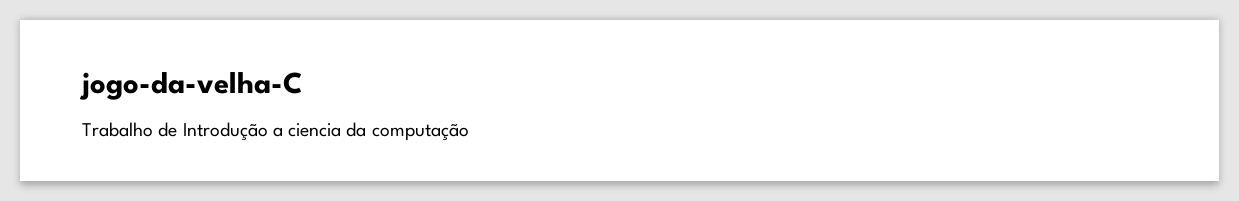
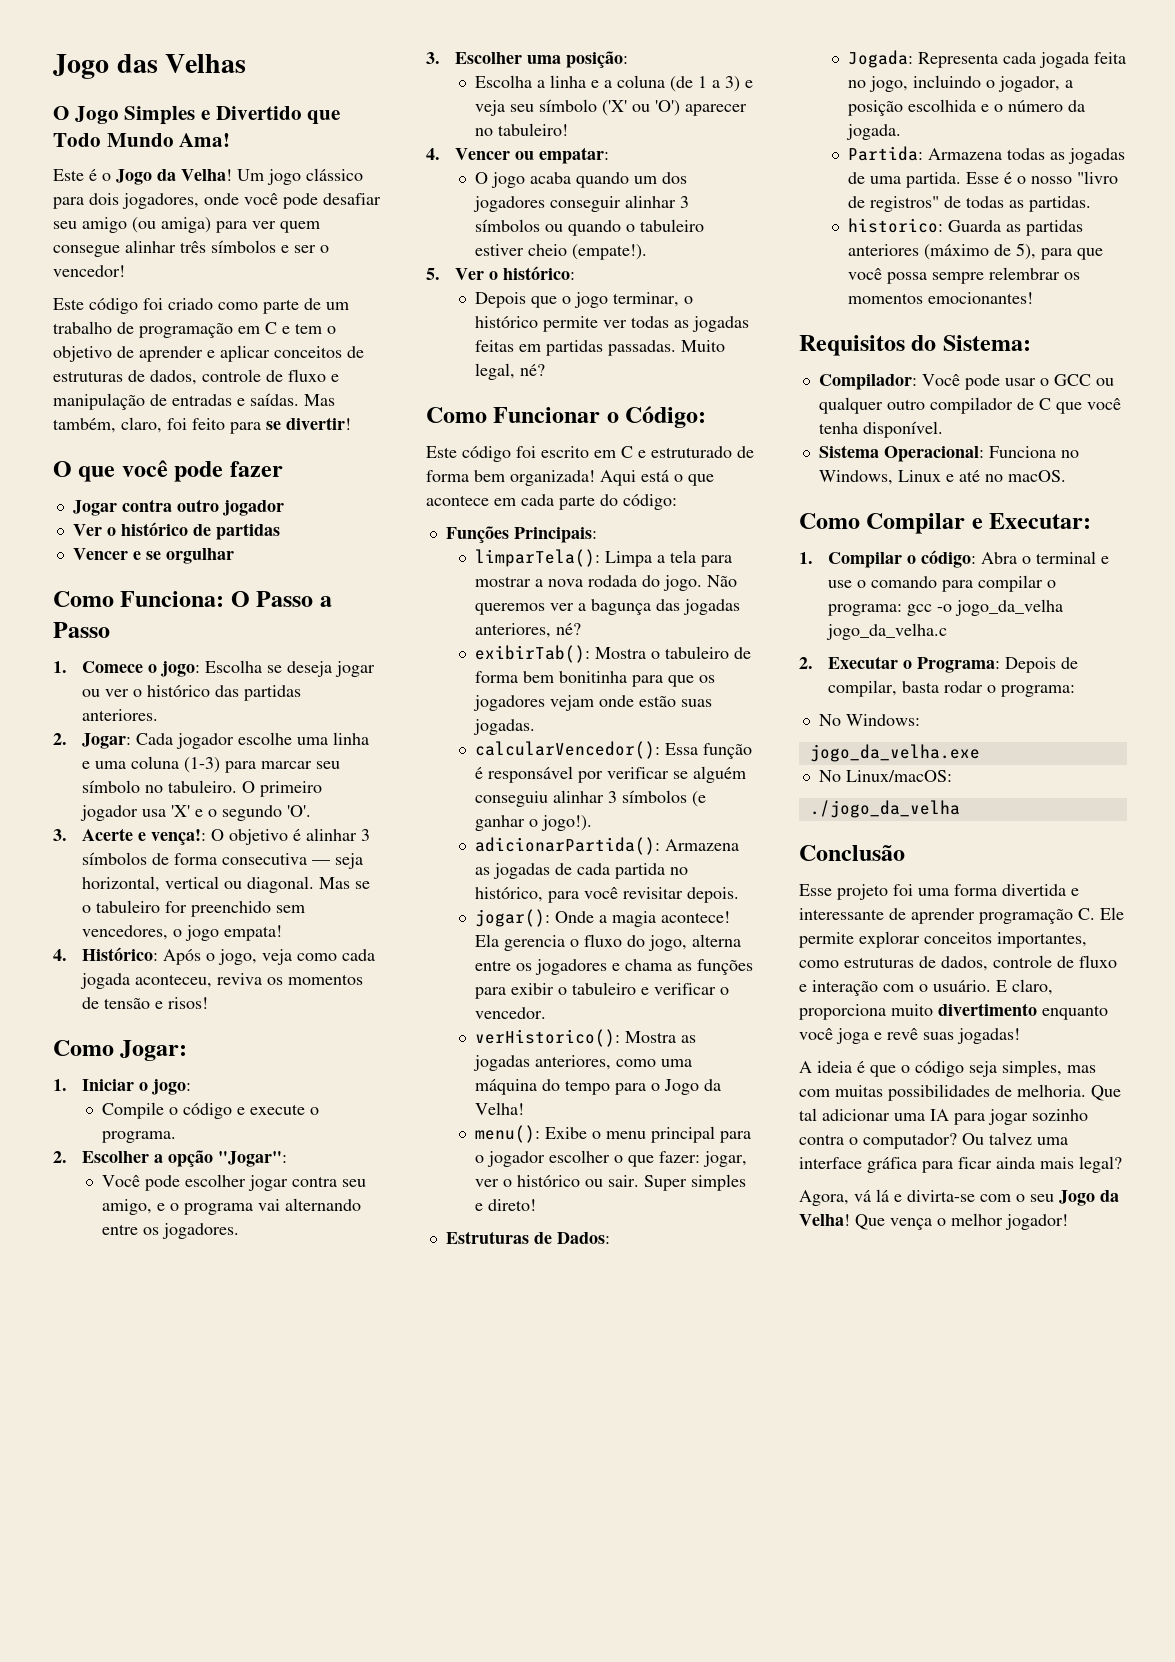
[79,72,303,100] [82,122,469,141] jogo-da-velha-C // Trabalho de Introdução a ciencia da computação -> [53,54,247,79] [53,106,341,125] [53,133,231,147] [53,168,363,185] [53,193,381,209] [53,217,320,233] [53,240,329,257] [53,265,125,277] [53,298,349,314] [53,321,336,338] [53,345,364,362] [53,369,339,385] [53,393,335,410] [53,417,351,434] [53,460,283,482] [72,499,284,516] [72,522,280,540] [72,548,234,564] [53,591,332,607] [53,622,110,638] [53,660,375,677] [81,685,301,701] [81,709,158,721] [53,732,369,749] [81,756,340,773] [81,780,322,797] [79,805,311,821] [53,828,370,845] [81,852,363,869] [81,876,370,893] [81,900,305,917] [81,925,282,941] [53,947,375,965] [79,973,363,989] [81,997,208,1009] [53,1040,188,1061] [53,1079,191,1095] [101,1102,319,1119] [101,1131,176,1143] [53,1150,287,1167] [101,1174,366,1191] [101,1198,361,1215] [101,1223,239,1239] [426,51,628,68] [474,75,753,92] [474,99,747,116] [474,123,568,136] [426,147,609,164] [474,172,687,188] [472,195,689,212] [474,219,704,236] [474,244,647,260] [426,266,575,280] [474,292,693,308] [474,316,749,332] [474,340,725,356] [474,363,545,380] [426,406,707,428] [426,446,754,462] [426,470,714,486] [426,494,677,510] [445,526,597,543] [474,549,732,567] [474,575,737,591] [474,599,740,615] [474,623,581,638] [474,645,751,663] [474,671,715,687] [472,695,712,711] [472,719,535,735] [474,741,752,759] [474,766,746,783] [474,790,706,807] [474,815,592,831] [474,837,739,855] [474,863,688,879] [474,887,739,903] [474,909,730,927] [474,934,741,951] [474,959,753,975] [474,982,729,999] [474,1007,546,1019] [474,1029,696,1047] [472,1055,692,1071] [474,1079,721,1095] [474,1102,524,1115] [474,1125,751,1143] [474,1150,747,1167] [474,1174,746,1191] [474,1199,536,1211] [445,1231,610,1244] [847,50,1126,68] [847,75,1073,92] [847,99,1085,116] [845,124,901,140] [847,146,1125,164] [847,171,1118,188] [847,196,1091,212] [847,218,1083,236] [847,243,1103,260] [847,267,1080,284] [847,292,1033,304] [799,335,1031,356] [818,374,1114,390] [818,397,1121,414] [818,421,943,438] [818,445,1079,462] [818,470,1066,485] [799,513,1092,534] [799,550,1109,568] [827,575,1056,592] [827,599,1063,616] [825,623,947,640] [799,656,1078,673] [827,680,1075,697] [818,714,920,726] [809,744,980,762] [818,770,952,782] [809,800,960,818] [799,845,905,861] [799,884,1079,900] [799,907,1124,924] [799,931,1087,948] [799,955,1117,971] [799,979,1053,996] [799,1003,1108,1020] [799,1028,1020,1044] [799,1060,1096,1077] [799,1084,1121,1101] [799,1108,1088,1125] [799,1132,1068,1149] [799,1156,1122,1173] [799,1189,1119,1206] [799,1213,1068,1230] Jogo das Velhas // O Jogo Simples e Divertido que Todo Mundo Ama! // Este é o Jogo da Velha! Um jogo clássico para dois jogadores, onde você pode desafiar seu amigo (ou amiga) para ver quem consegue alinhar três símbolos e ser o vencedor! // Este código foi criado como parte de um trabalho de programação em C e tem o objetivo de aprender e aplicar conceitos de estruturas de dados, controle de fluxo e manipulação de entradas e saídas. Mas também, claro, foi feito para se divertir! // O que você pode fazer // Jogar contra outro jogador // Ver o histórico de partidas // Vencer e se orgulhar // Como Funciona: O Passo a Passo // 1. Comece o jogo: Escolha se deseja jogar ou ver o histórico das partidas anteriores. // 2. Jogar: Cada jogador escolhe uma linha e uma coluna (1-3) para marcar seu símbolo no tabuleiro. O primeiro jogador usa 'X' e o segundo 'O'. // 3. Acerte e vença!: O objetivo é alinhar 3 símbolos de forma consecutiva — seja horizontal, vertical ou diagonal. Mas se o tabuleiro for preenchido sem vencedores, o jogo empata! // 4. Histórico: Após o jogo, veja como cada jogada aconteceu, reviva os momentos de tensão e risos! // Como Jogar: // 1. Iniciar o jogo: // Compile o código e execute o programa. // 2. Escolher a opção "Jogar": // Você pode escolher jogar contra seu amigo, e o programa vai alternando entre os jogadores. // 3. Escolher uma posição: // Escolha a linha e a coluna (de 1 a 3) e veja seu símbolo ('X' ou 'O') aparecer no tabuleiro! // 4. Vencer ou empatar: // O jogo acaba quando um dos jogadores conseguir alinhar 3 símbolos ou quando o tabuleiro estiver cheio (empate!). // 5. Ver o histórico: // Depois que o jogo terminar, o histórico permite ver todas as jogadas feitas em partidas passadas. Muito legal, né? // Como Funcionar o Código: // Este código foi escrito em C e estruturado de forma bem organizada! Aqui está o que acontece em cada parte do código: // Funções Principais: // limparTela(): Limpa a tela para mostrar a nova rodada do jogo. Não queremos ver a bagunça das jogadas anteriores, né? // exibirTab(): Mostra o tabuleiro de forma bem bonitinha para que os jogadores vejam onde estão suas jogadas. // calcularVencedor(): Essa função é responsável por verificar se alguém conseguiu alinhar 3 símbolos (e ganhar o jogo!). // adicionarPartida(): Armazena as jogadas de cada partida no histórico, para você revisitar depois. // jogar(): Onde a magia acontece! Ela gerencia o fluxo do jogo, alterna entre os jogadores e chama as funções para exibir o tabuleiro e verificar o vencedor. // verHistorico(): Mostra as jogadas anteriores, como uma máquina do tempo para o Jogo da Velha! // menu(): Exibe o menu principal para o jogador escolher o que fazer: jogar, ver o histórico ou sair. Super simples e direto! // Estruturas de Dados: // Jogada: Representa cada jogada feita no jogo, incluindo o jogador, a posição escolhida e o número da jogada. // Partida: Armazena todas as jogadas de uma partida. Esse é o nosso "livro de registros" de todas as partidas. // historico: Guarda as partidas anteriores (máximo de 5), para que você possa sempre relembrar os momentos emocionantes! // Requisitos do Sistema: // Compilador: Você pode usar o GCC ou qualquer outro compilador de C que você tenha disponível. // Sistema Operacional: Funciona no Windows, Linux e até no macOS. // Como Compilar e Executar: // 1. Compilar o código: Abra o terminal e use o comando para compilar o programa: gcc -o jogo_da_velha jogo_da_velha.c // 2. Executar o Programa: Depois de compilar, basta rodar o programa: // No Windows: // jogo_da_velha.exe // No Linux/macOS: // ./jogo_da_velha // Conclusão // Esse projeto foi uma forma divertida e interessante de aprender programação C. Ele permite explorar conceitos importantes, como estruturas de dados, controle de fluxo e interação com o usuário. E claro, proporciona muito divertimento enquanto você joga e revê suas jogadas! // A ideia é que o código seja simples, mas com muitas possibilidades de melhoria. Que tal adicionar uma IA para jogar sozinho contra o computador? Ou talvez uma interface gráfica para ficar ainda mais legal? // Agora, vá lá e divirta-se com o seu Jogo da Velha! Que vença o melhor jogador!

